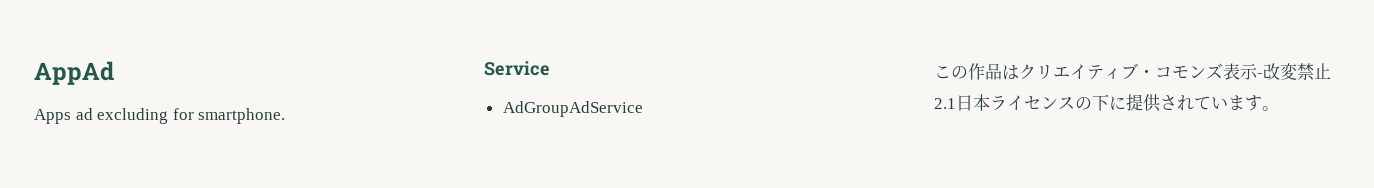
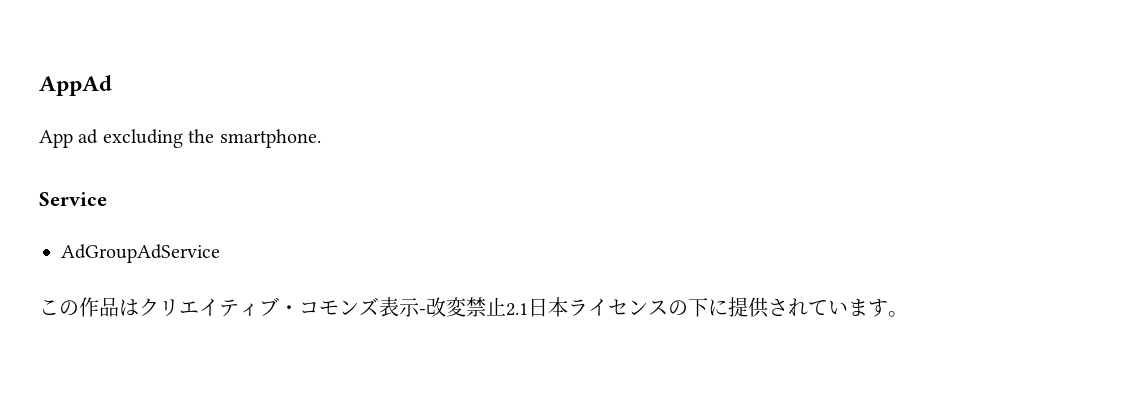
[34,109,71,124] Apps -> [39,130,73,148] App
[172,108,194,120] for -> [188,129,215,143] the

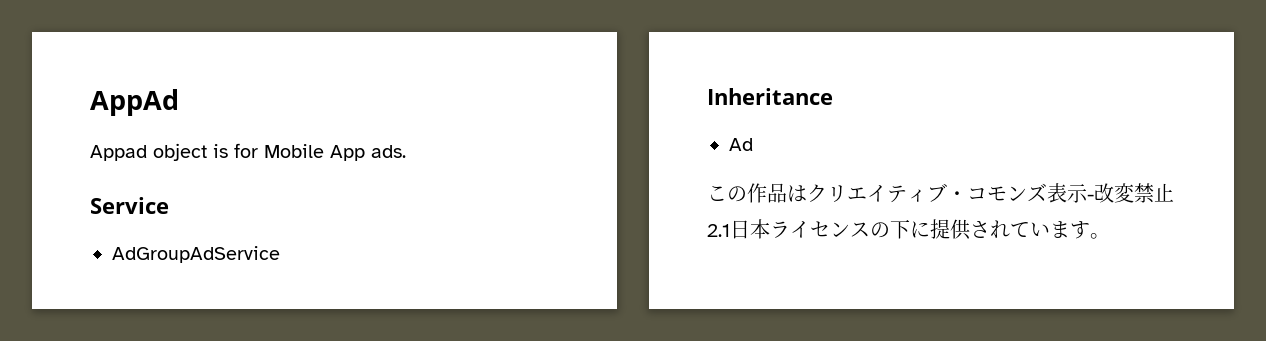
[39,129,321,148] App ad excluding the smartphone. -> [90,143,406,161] Appad object is for Mobile App ads.
(220, 253) none -> [707,88,833,105] [729,138,753,151] // Inheritance // Ad

